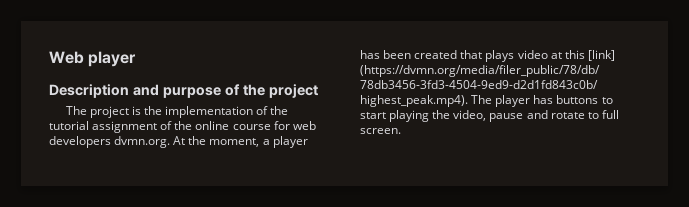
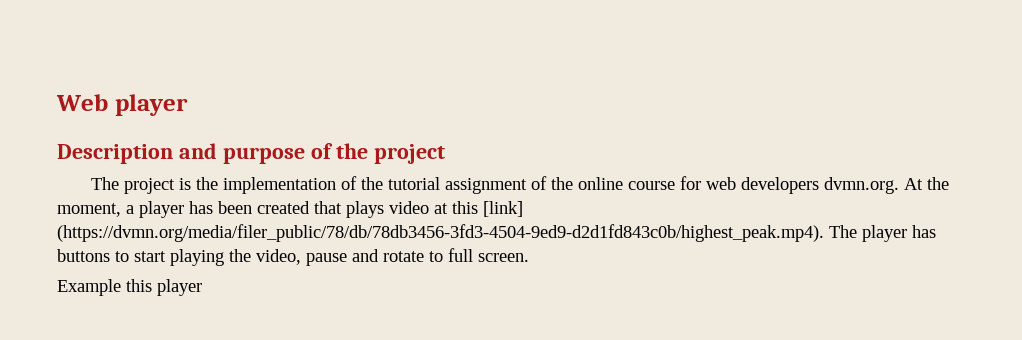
(401, 131) none -> [57,279,202,296] // Example this player

